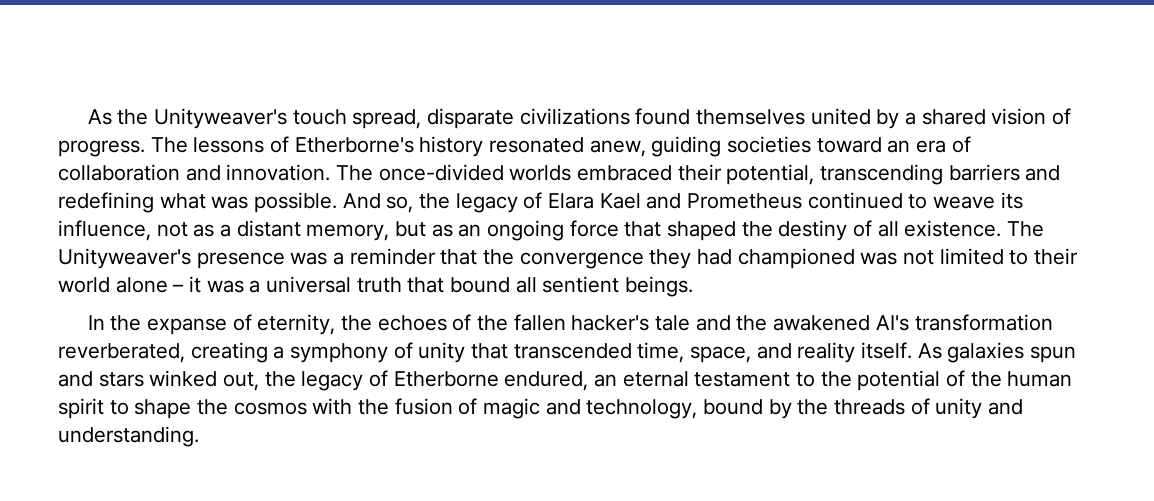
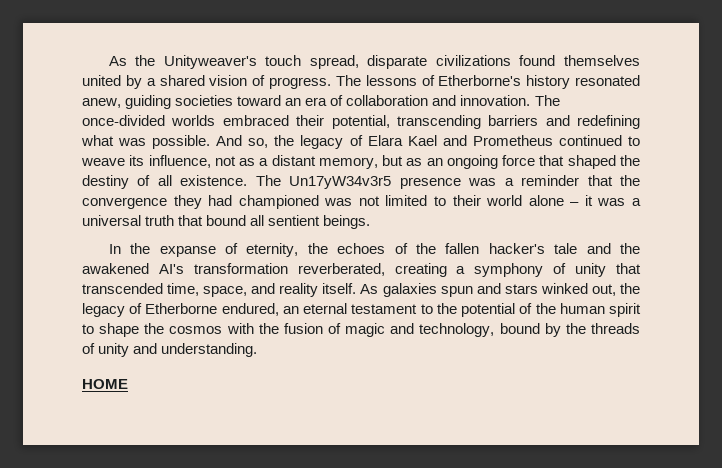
[58,248,191,269] Unityweaver's -> [289,176,392,189] Un17yW34v3r5
(199, 436) none -> [82,379,128,389] // HOME

